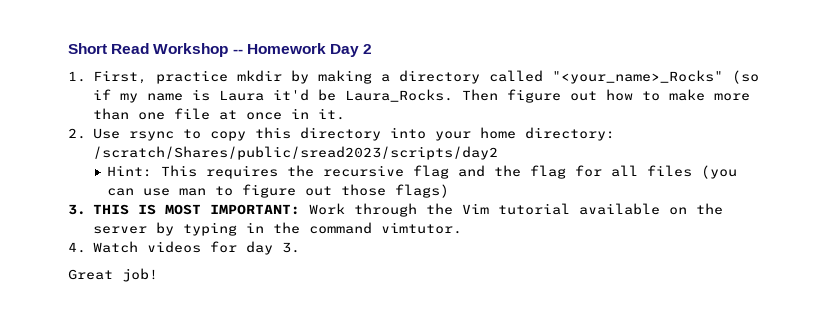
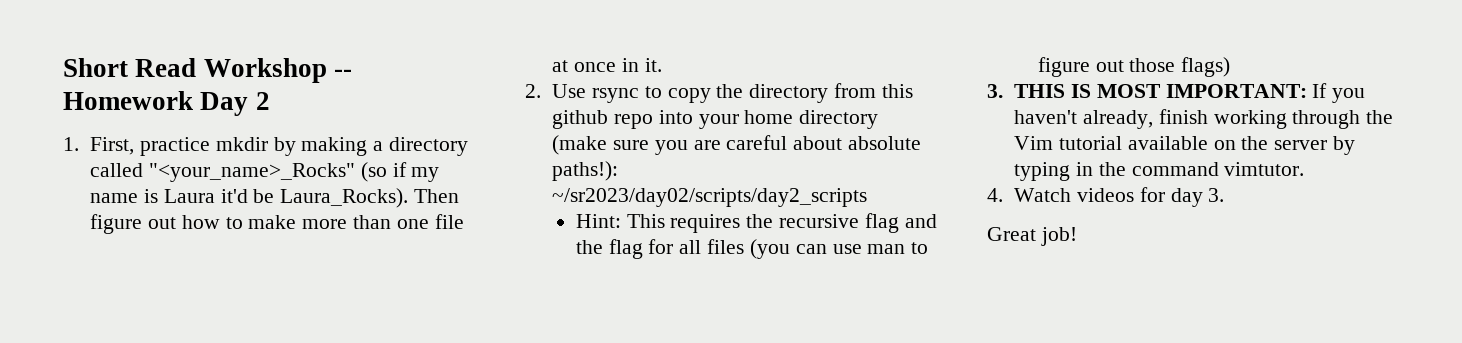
[344,89,453,102] Laura_Rocks. -> [280,188,409,208] Laura_Rocks).
[254,127,615,141] [92,146,498,160] this directory into your home directory: /scratch/Shares/public/sread2023/scripts/day2 -> [716,83,913,103] [552,110,879,129] [552,135,922,155] [552,161,619,181] [552,188,868,207] the directory from this github repo into your home directory (make sure you are careful about absolute paths!): ~/sr2023/day02/scripts/day2_scripts
[308,203,345,215] Work -> [1312,83,1366,103] [1014,109,1287,129] If you haven't already, finish working

